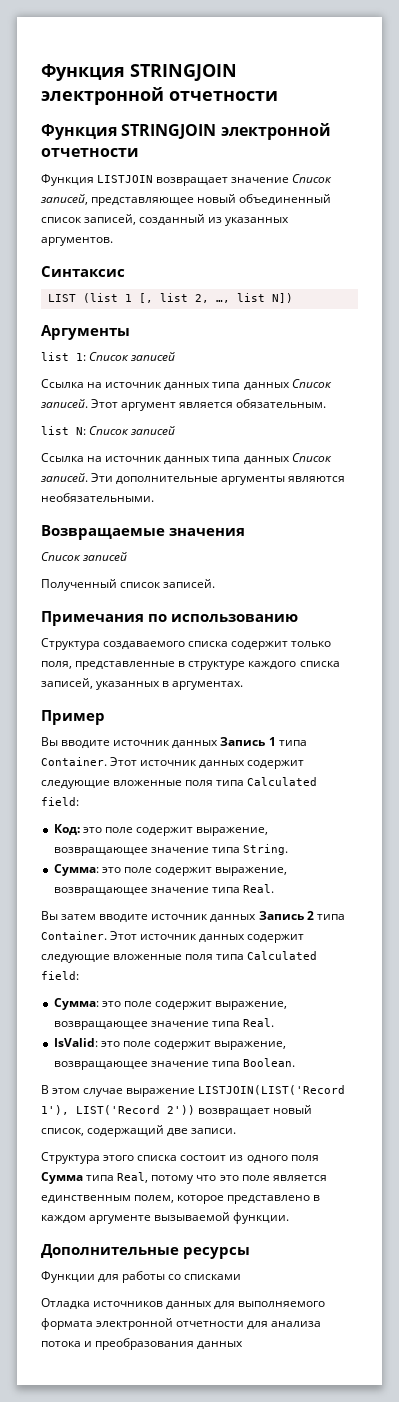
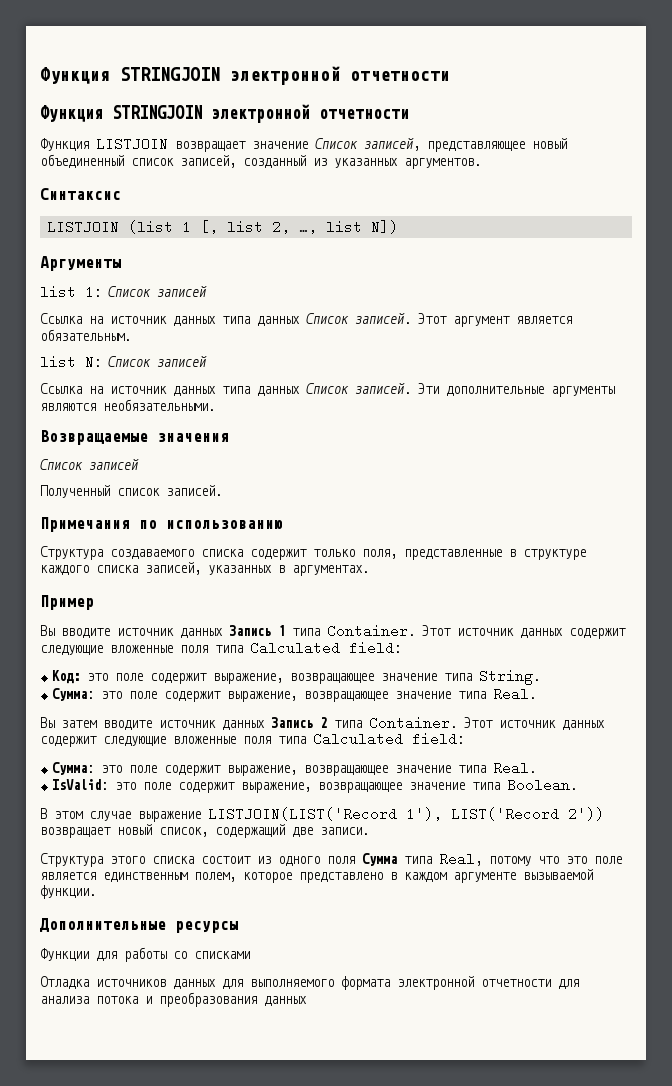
[47,294,76,302] LIST -> [46,220,119,234] LISTJOIN

